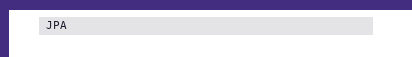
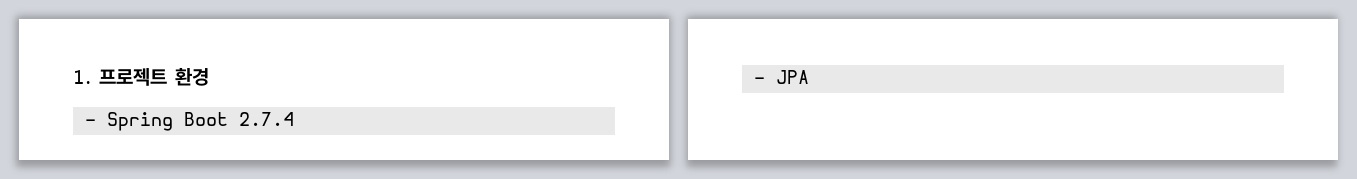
(45, 25) none -> [73,67,209,86] [85,112,294,131] [754,77,765,84] 1. 프로젝트 환경 // - Spring Boot 2.7.4 // -

